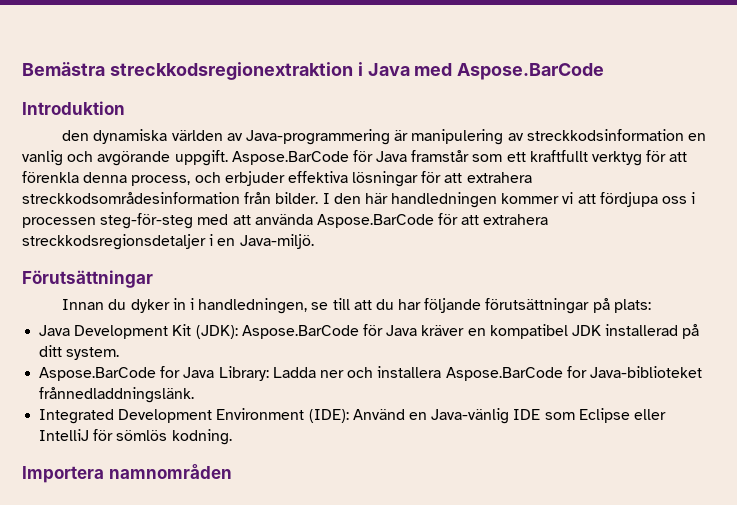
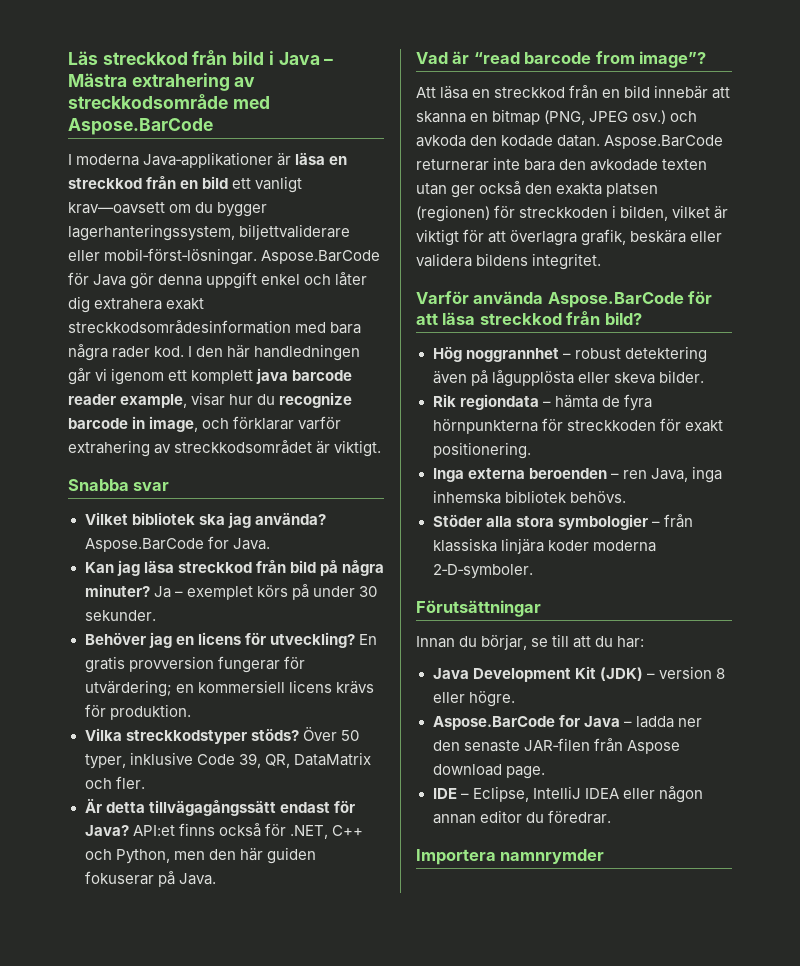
[22,62,605,80] [22,101,125,115] [62,129,706,145] [22,150,688,166] [22,171,532,187] [22,192,696,208] [22,213,549,229] [22,234,314,250] [22,270,153,288] [62,298,651,314] [39,324,700,339] [39,345,120,360] [39,366,702,381] [39,387,195,403] [39,408,666,424] [39,429,232,445] Bemästra streckkodsregionextraktion i Java med Aspose.BarCode // Introduktion // den dynamiska världen av Java-programmering är manipulering av streckkodsinformation en vanlig och avgörande uppgift. Aspose.BarCode för Java framstår som ett kraftfullt verktyg för att förenkla denna process, och erbjuder effektiva lösningar för att extrahera streckkodsområdesinformation från bilder. I den här handledningen kommer vi att fördjupa oss i processen steg-för-steg med att använda Aspose.BarCode för att extrahera streckkodsregionsdetaljer i en Java-miljö. // Förutsättningar // Innan du dyker in i handledningen, se till att du har följande förutsättningar på plats: // Java Development Kit (JDK): Aspose.BarCode för Java kräver en kompatibel JDK installerad på ditt system. // Aspose.BarCode for Java Library: Ladda ner och installera Aspose.BarCode for Java-biblioteket frånnedladdningslänk. // Integrated Development Environment (IDE): Använd en Java-vänlig IDE som Eclipse eller IntelliJ för sömlös kodning. -> [68,50,334,65] [68,73,256,91] [68,94,270,109] [68,118,213,135] [68,152,348,168] [68,176,303,193] [68,202,268,217] [68,224,351,241] [68,248,381,265] [68,272,368,289] [68,296,205,313] [68,320,362,334] [68,344,361,361] [68,368,353,385] [68,392,353,408] [68,416,342,432] [68,440,382,457] [68,479,170,491] [84,512,326,528] [84,536,270,552] [84,560,384,576] [84,584,377,600] [84,610,156,621] [84,632,377,648] [84,656,305,673] [84,680,374,697] [84,704,191,720] [84,727,359,744] [84,752,371,769] [84,776,145,789] [84,798,355,816] [84,823,363,839] [84,847,316,864] [84,871,216,887] [416,51,707,68] [416,85,731,99] [416,109,698,125] [416,135,724,149] [416,157,708,171] [416,181,659,198] [416,205,729,222] [416,229,723,246] [416,253,602,270] [416,291,713,308] [416,311,642,325] [432,346,707,363] [432,370,704,387] [432,394,652,411] [432,418,723,434] [432,442,531,459] [432,466,722,483] [432,490,626,504] [432,514,693,530] [432,538,656,554] [432,564,533,579] [416,600,541,617] [416,634,645,650] [432,666,725,682] [432,691,515,707] [432,715,702,730] [432,738,680,754] [432,764,545,779] [432,786,703,803] [432,810,611,824] Läs streckkod från bild i Java – Mästra extrahering av streckkodsområde med Aspose.BarCode // I moderna Java‑applikationer är läsa en streckkod från en bild ett vanligt krav—oavsett om du bygger lagerhanteringssystem, biljettvaliderare eller mobil‑först‑lösningar. Aspose.BarCode för Java gör denna uppgift enkel och låter dig extrahera exakt streckkodsområdesinformation med bara några rader kod. I den här handledningen går vi igenom ett komplett java barcode reader example, visar hur du recognize barcode in image, och förklarar varför extrahering av streckkodsområdet är viktigt. // Snabba svar // Vilket bibliotek ska jag använda? Aspose.BarCode for Java. // Kan jag läsa streckkod från bild på några minuter? Ja – exemplet körs på under 30 sekunder. // Behöver jag en licens för utveckling? En gratis provversion fungerar för utvärdering; en kommersiell licens krävs för produktion. // Vilka streckkodstyper stöds? Över 50 typer, inklusive Code 39, QR, DataMatrix och fler. // Är detta tillvägagångssätt endast för Java? API:et finns också för .NET, C++ och Python, men den här guiden fokuserar på Java. // Vad är “read barcode from image”? // Att läsa en streckkod från en bild innebär att skanna en bitmap (PNG, JPEG osv.) och avkoda den kodade datan. Aspose.BarCode returnerar inte bara den avkodade texten utan ger också den exakta platsen (regionen) för streckkoden i bilden, vilket är viktigt för att överlagra grafik, beskära eller validera bildens integritet. // Varför använda Aspose.BarCode för att läsa streckkod från bild? // Hög noggrannhet – robust detektering även på lågupplösta eller skeva bilder. // Rik regiondata – hämta de fyra hörnpunkterna för streckkoden för exakt positionering. // Inga externa beroenden – ren Java, inga inhemska bibliotek behövs. // Stöder alla stora symbologier – från klassiska linjära koder moderna 2‑D‑symboler. // Förutsättningar // Innan du börjar, se till att du har: // Java Development Kit (JDK) – version 8 eller högre. // Aspose.BarCode for Java – ladda ner den senaste JAR‑filen från Aspose download page. // IDE – Eclipse, IntelliJ IDEA eller någon annan editor du föredrar.
[108,464,232,479] namnområden -> [500,849,605,864] namnrymder

